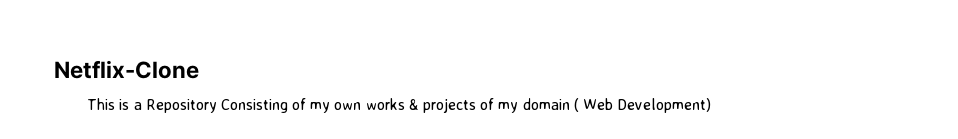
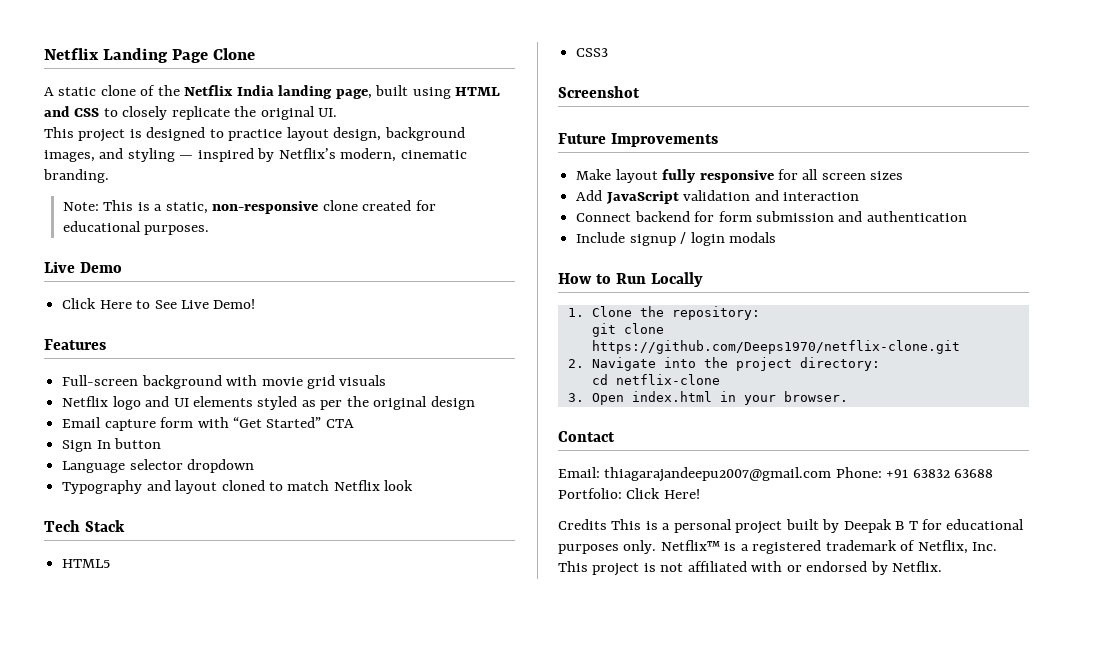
[54,60,199,79] [87,98,712,113] Netflix-Clone // This is a Repository Consisting of my own works & projects of my domain ( Web Development) -> [44,48,256,63] [44,85,501,99] [44,106,338,120] [44,127,465,142] [44,148,467,162] [43,169,109,183] [62,200,436,214] [62,221,210,235] [44,261,122,273] [62,298,256,309] [44,339,106,350] [62,375,387,389] [62,396,475,410] [62,417,354,431] [62,438,162,452] [62,459,255,473] [62,480,414,494] [44,520,125,532] [62,559,111,568] [576,48,609,57] [558,86,640,98] [558,133,718,147] [576,169,904,183] [576,190,859,204] [576,211,967,222] [576,232,776,246] [558,272,703,287] [567,306,760,320] [591,323,664,337] [591,340,960,354] [567,357,880,371] [591,374,720,385] [567,391,848,405] [558,431,615,442] [558,467,994,482] [558,488,700,499] [558,519,1025,534] [558,540,998,554] [558,561,943,576] Netflix Landing Page Clone // A static clone of the Netflix India landing page, built using HTML and CSS to closely replicate the original UI. // This project is designed to practice layout design, background images, and styling — inspired by Netflix’s modern, cinematic branding. // Note: This is a static, non-responsive clone created for educational purposes. // Live Demo // Click Here to See Live Demo! // Features // Full-screen background with movie grid visuals // Netflix logo and UI elements styled as per the original design // Email capture form with “Get Started” CTA // Sign In button // Language selector dropdown // Typography and layout cloned to match Netflix look // Tech Stack // HTML5 // CSS3 // Screenshot // Future Improvements // Make layout fully responsive for all screen sizes // Add JavaScript validation and interaction // Connect backend for form submission and authentication // Include signup / login modals // How to Run Locally // 1. Clone the repository: // git clone https://github.com/Deeps1970/netflix-clone.git // 2. Navigate into the project directory: // cd netflix-clone // 3. Open index.html in your browser. // Contact // Email: thiagarajandeepu2007@gmail.com Phone: +91 63832 63688 Portfolio: Click Here! // Credits This is a personal project built by Deepak B T for educational purposes only. Netflix™ is a registered trademark of Netflix, Inc. This project is not affiliated with or endorsed by Netflix.

